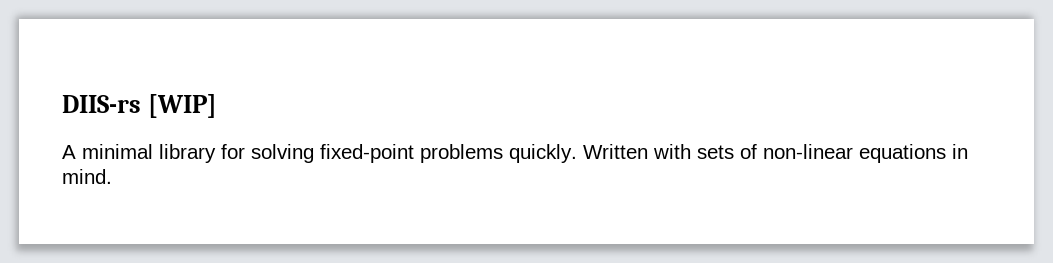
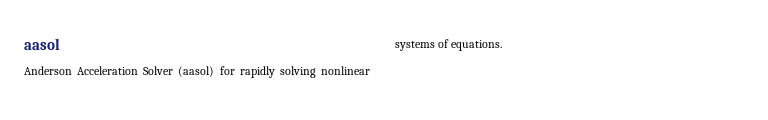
[62,94,218,118] [62,144,968,163] [62,169,112,184] DIIS-rs [WIP] // A minimal library for solving fixed-point problems quickly. Written with sets of non-linear equations in mind. -> [24,38,60,50] [24,66,370,78] [395,39,503,51] aasol // Anderson Acceleration Solver (aasol) for rapidly solving nonlinear systems of equations.

